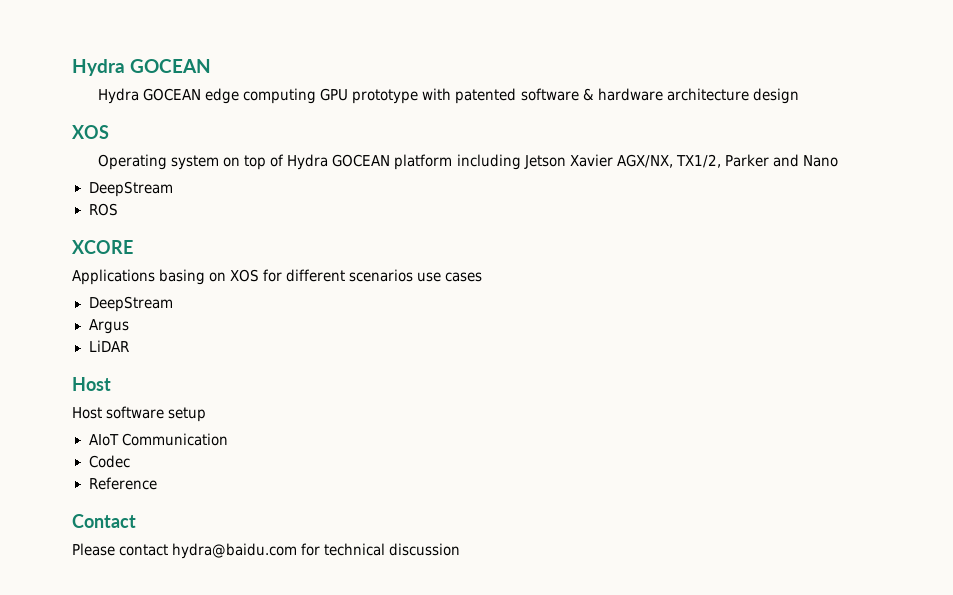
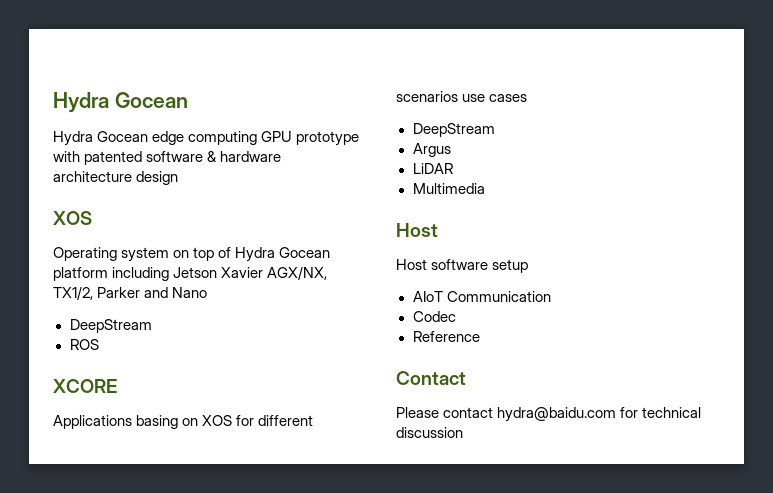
[72,59,212,76] [98,88,202,104] Hydra GOCEAN // Hydra GOCEAN -> [53,92,188,113] [53,131,149,146] Hydra Gocean // Hydra Gocean
[332,154,391,167] GOCEAN -> [279,247,331,258] Gocean
(129, 346) none -> [412,183,485,194] // Multimedia

